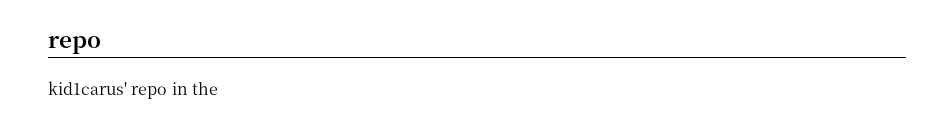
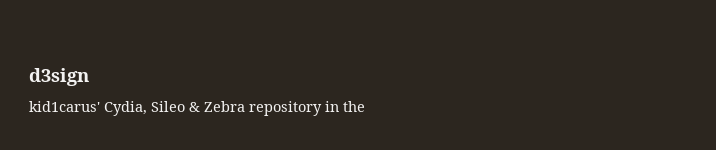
[48,36,101,54] repo -> [29,68,89,86] d3sign
[131,86,168,99] repo -> [104,101,322,116] Cydia, Sileo & Zebra repository

